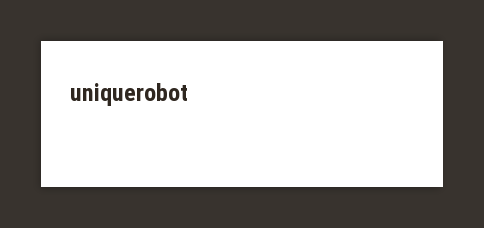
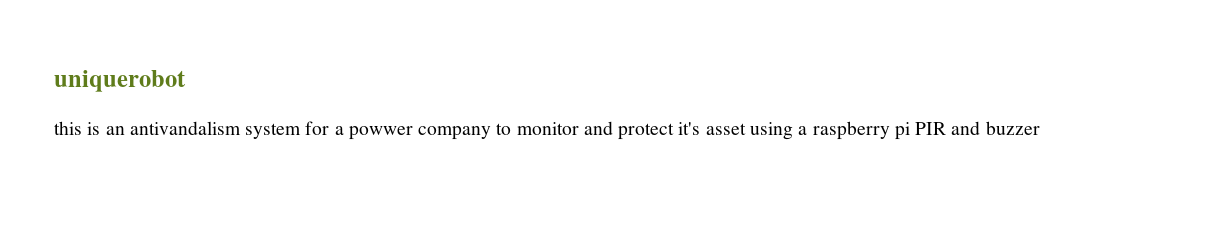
(188, 94) none -> [54,121,1040,140] // this is an antivandalism system for a powwer company to monitor and protect it's asset using a raspberry pi PIR and buzzer

